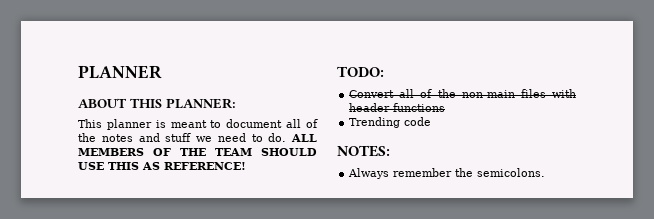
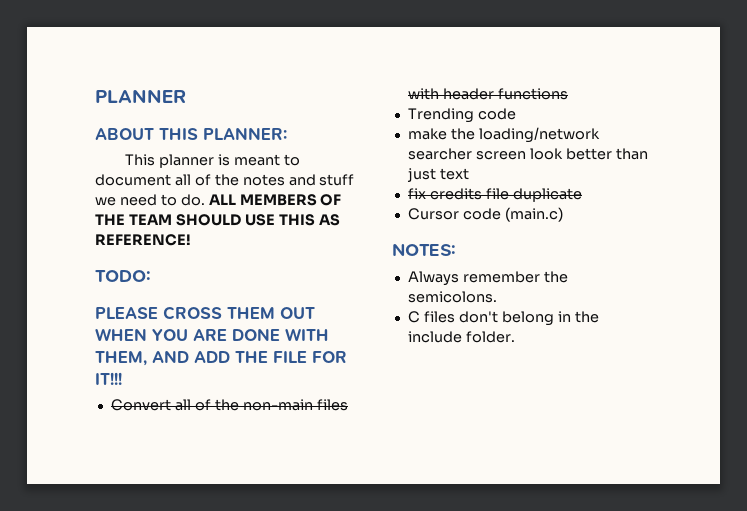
(384, 71) none -> [95,306,315,320] [95,328,329,341] [95,350,347,366] [95,372,122,385] // PLEASE CROSS THEM OUT WHEN YOU ARE DONE WITH THEM, AND ADD THE FILE FOR IT!!!
(432, 121) none -> [407,127,600,143] [407,148,648,160] [406,168,469,182] [407,188,582,202] [407,207,563,222] // make the loading/network searcher screen look better than just text // fix credits file duplicate // Cursor code (main.c)
(546, 172) none -> [407,311,599,326] [407,331,515,343] // C files don't belong in the include folder.

